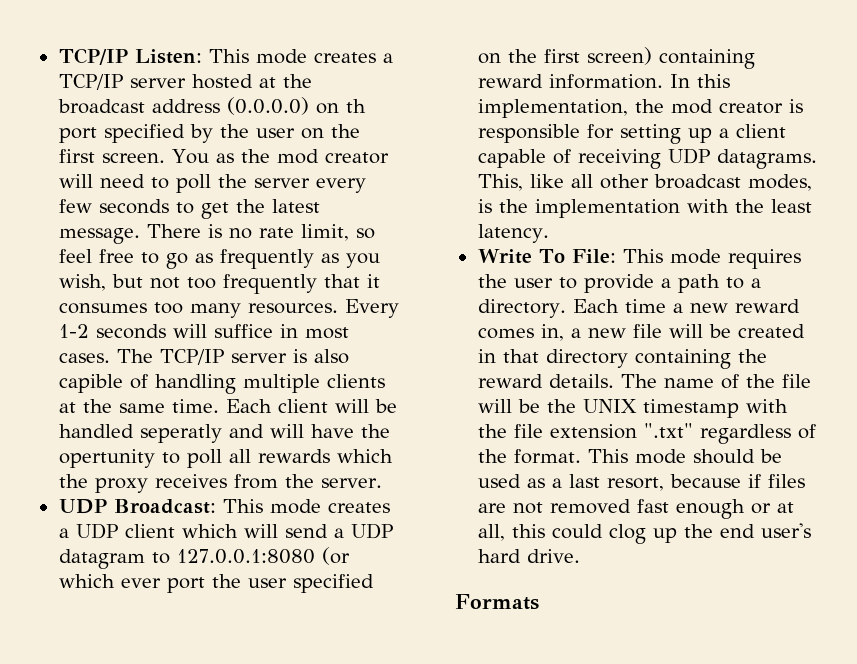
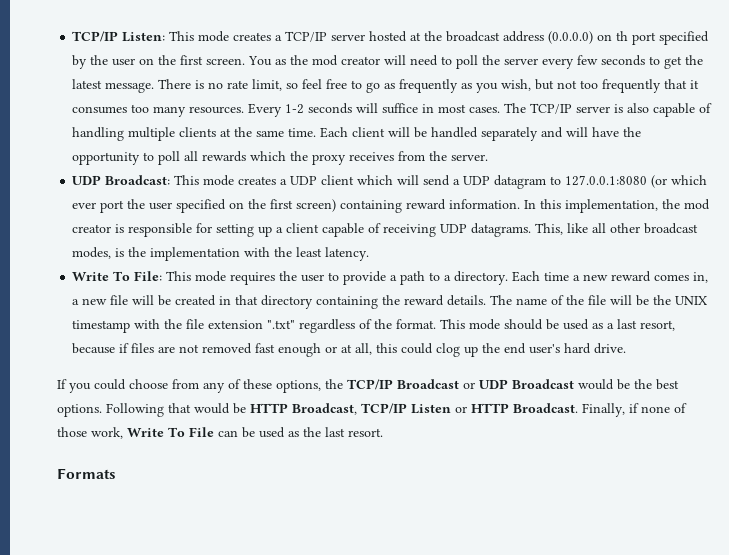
[58,374,123,393] capible -> [653,103,696,117] capable
[139,424,222,443] seperatly -> [481,127,539,141] separately
[58,449,155,468] opertunity -> [72,152,141,165] opportunity
(580, 556) none -> [57,379,679,393] [57,403,687,417] [57,427,383,439] // If you could choose from any of these options, the TCP/IP Broadcast or UDP Broadcast would be the best options. Following that would be HTTP Broadcast, TCP/IP Listen or HTTP Broadcast. Finally, if none of those work, Write To File can be used as the last resort.

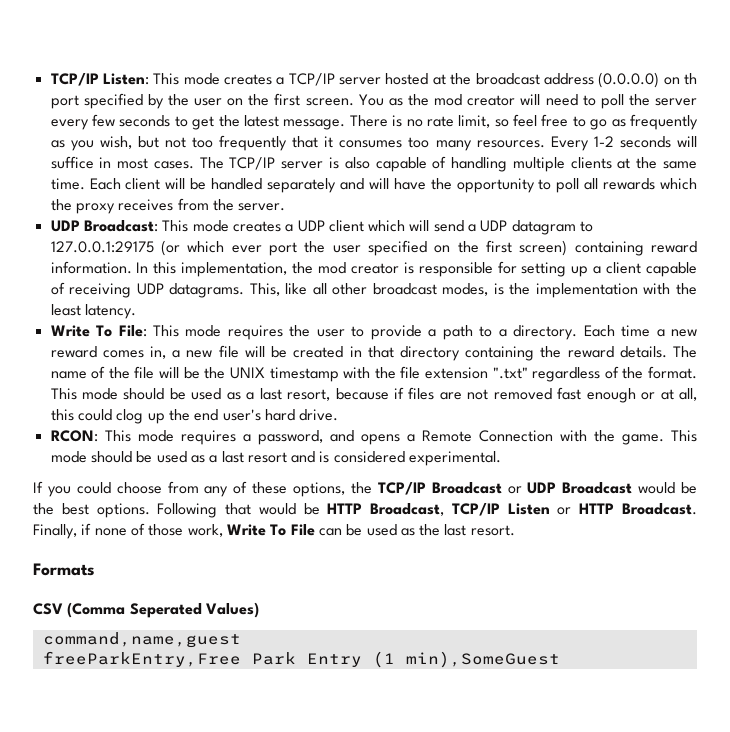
[565,175,648,186] 127.0.0.1:8080 -> [50,241,154,253] 127.0.0.1:29175
(627, 348) none -> [50,430,697,445] [50,451,502,466] // RCON: This mode requires a password, and opens a Remote Connection with the game. This mode should be used as a last resort and is considered experimental.
(116, 473) none -> [33,602,259,618] [42,632,241,648] [42,651,560,668] // CSV (Comma Seperated Values) // command,name,guest // freeParkEntry,Free Park Entry (1 min),SomeGuest

